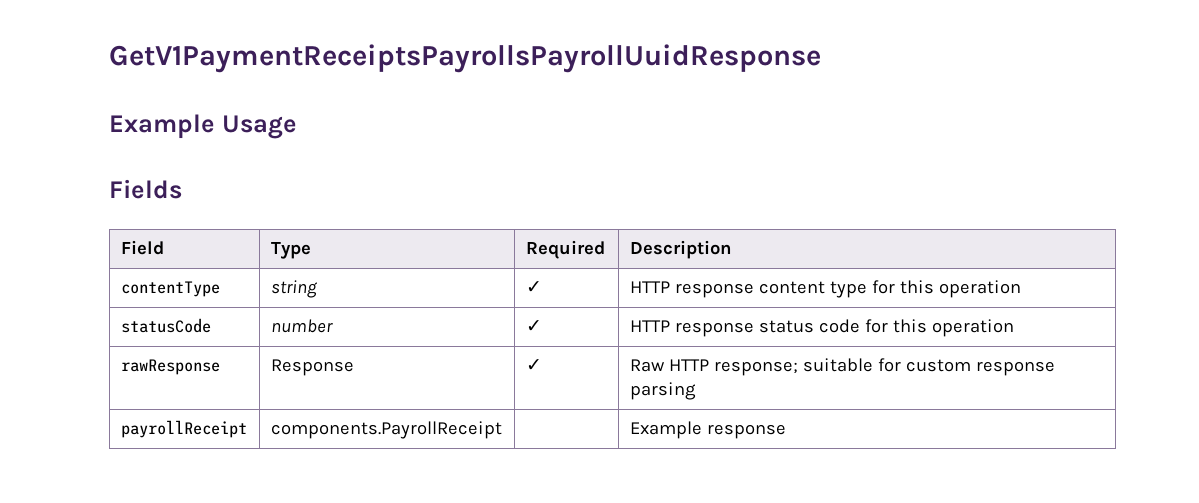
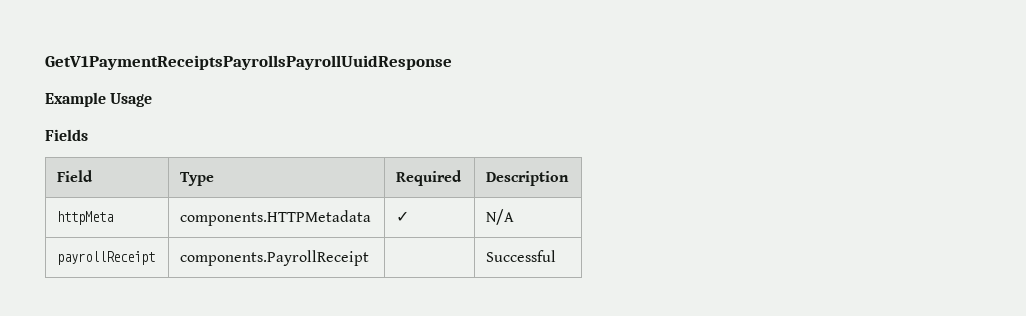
[120,281,220,297] [270,280,317,298] [525,281,542,293] [629,280,1021,298] [120,318,211,333] [270,319,333,333] [525,320,542,332] [629,319,1014,337] [120,359,220,375] [270,359,354,376] [525,359,542,371] [629,358,1055,376] [629,382,696,400] contentType | string | ✓ | HTTP response content type for this operation // statusCode | number | ✓ | HTTP response status code for this operation // rawResponse | Response | ✓ | Raw HTTP response; suitable for custom response parsing -> [57,211,114,225] [180,210,372,226] [396,211,410,222] [486,209,515,225] httpMeta | components.HTTPMetadata | ✓ | N/A
[629,421,786,439] Example response -> [486,250,557,262] Successful

